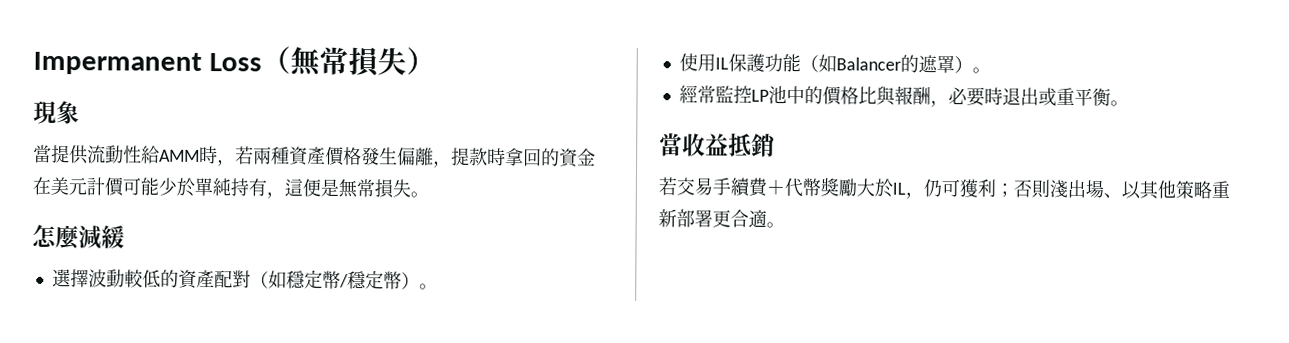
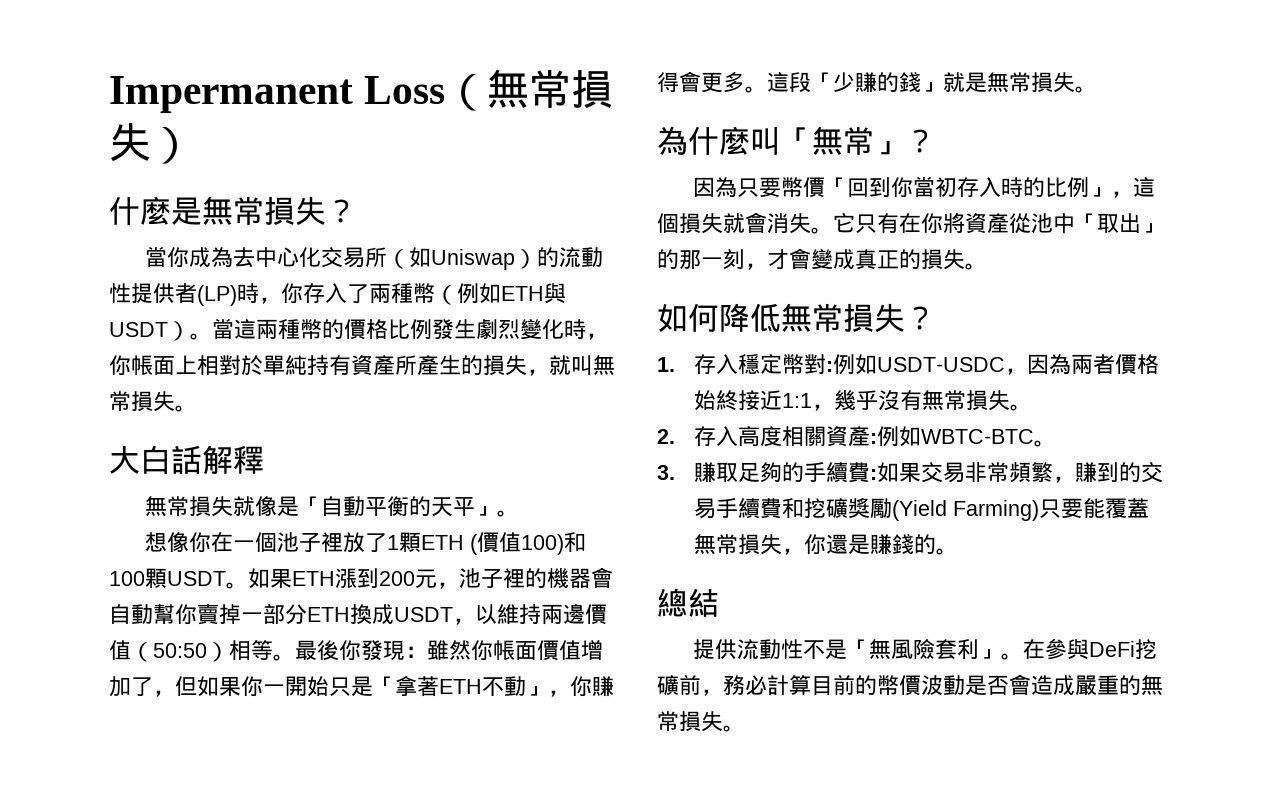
[33,100,80,125] [33,144,596,168] [32,176,429,199] [32,224,125,250] [51,268,438,290] [678,53,991,74] [678,85,1129,108] [659,133,776,157] [658,177,1230,200] [658,209,767,228] 現象 // 當提供流動性給AMM時，若兩種資產價格發生偏離，提款時拿回的資金在美元計價可能少於單純持有，這便是無常損失。 // 怎麼減緩 // 選擇波動較低的資產配對（如穩定幣/穩定幣）。 // 使用IL保護功能（如Balancer的遮罩）。 // 經常監控LP池中的價格比與報酬，必要時退出或重平衡。 // 當收益抵銷 // 若交易手續費＋代幣獎勵大於IL，仍可獲利；否則淺出場、以其他策略重新部署更合適 -> [109,196,357,226] [145,246,604,270] [109,283,566,306] [109,318,608,341] [109,355,615,376] [109,391,197,412] [109,445,264,474] [145,496,520,517] [145,532,587,555] [109,567,613,589] [109,603,607,625] [109,640,603,662] [109,676,614,697] [657,71,1097,93] [657,126,936,156] [693,176,1156,198] [657,212,1163,234] [657,248,987,270] [657,303,936,333] [657,354,1160,375] [694,390,1033,411] [657,426,1057,447] [657,462,1164,483] [694,497,1150,521] [694,533,959,555] [657,588,719,617] [693,638,1158,660] [657,674,1163,696] [657,711,723,732] 什麼是無常損失？ // 當你成為去中心化交易所（如Uniswap）的流動性提供者(LP)時，你存入了兩種幣（例如ETH與USDT）。當這兩種幣的價格比例發生劇烈變化時，你帳面上相對於單純持有資產所產生的損失，就叫無常損失。 // 大白話解釋 // 無常損失就像是「自動平衡的天平」。 // 想像你在一個池子裡放了1顆ETH (價值100)和100顆USDT。如果ETH漲到200元，池子裡的機器會自動幫你賣掉一部分ETH換成USDT，以維持兩邊價值（50:50）相等。最後你發現：雖然你帳面價值增加了，但如果你一開始只是「拿著ETH不動」，你賺得會更多。這段「少賺的錢」就是無常損失。 // 為什麼叫「無常」？ // 因為只要幣價「回到你當初存入時的比例」，這個損失就會消失。它只有在你將資產從池中「取出」的那一刻，才會變成真正的損失。 // 如何降低無常損失？ // 1.存入穩定幣對:例如USDT-USDC，因為兩者價格始終接近1:1，幾乎沒有無常損失。 // 2.存入高度相關資產:例如WBTC-BTC。 // 3.賺取足夠的手續費:如果交易非常頻繁，賺到的交易手續費和挖礦獎勵(Yield Farming)只要能覆蓋無常損失，你還是賺錢的。 // 總結 // 提供流動性不是「無風險套利」。在參與DeFi挖礦前，務必計算目前的幣價波動是否會造成嚴重的無常損失

